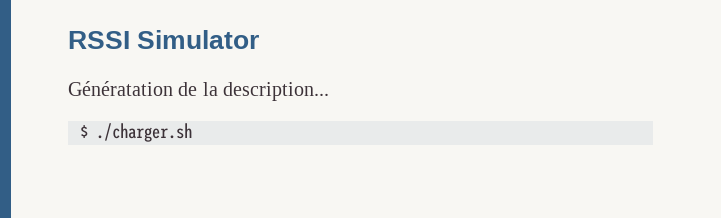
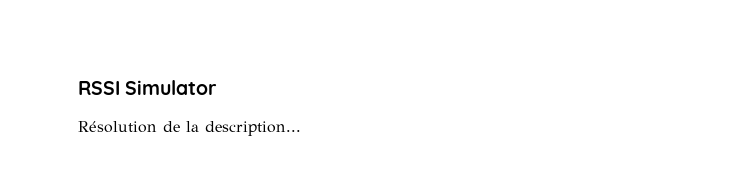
[68,81,173,96] Génératation -> [78,121,157,133] Résolution
[80,123,192,142] // $ ./charger.sh -> (301, 128) none

